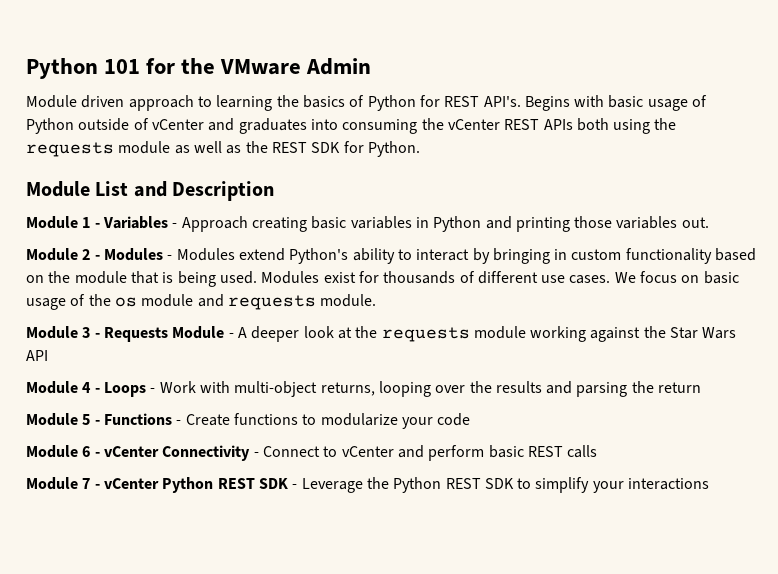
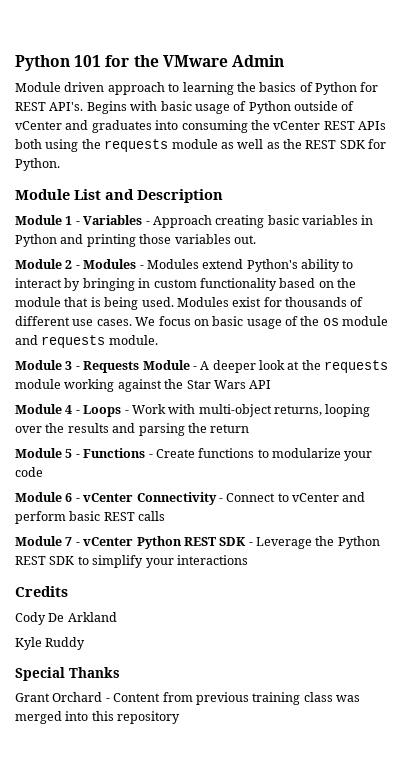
(710, 484) none -> [15,586,68,597] [15,612,117,625] [15,637,86,650] [15,667,120,681] [15,692,360,705] [15,711,181,724] // Credits // Cody De Arkland // Kyle Ruddy // Special Thanks // Grant Orchard - Content from previous training class was merged into this repository

